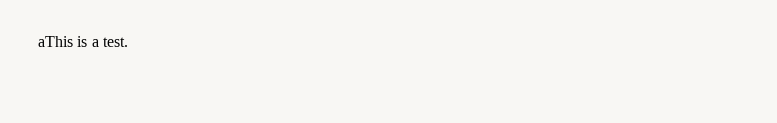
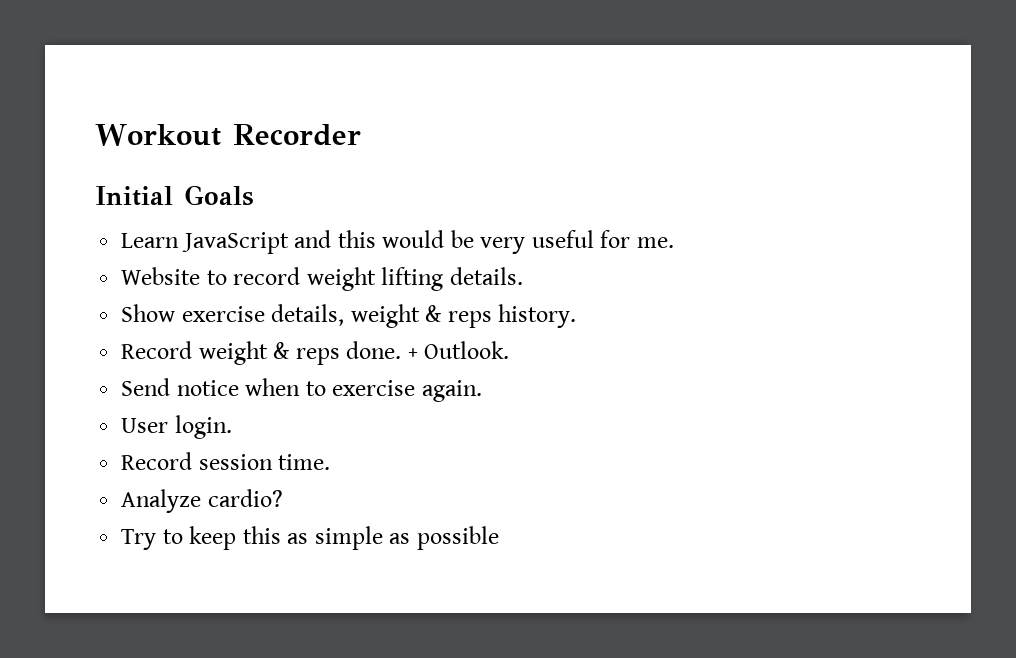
[38,36,128,47] aThis is a test. -> [95,124,361,146] [95,185,254,206] [121,230,674,254] [121,267,523,291] [121,304,577,328] [121,341,510,365] [121,378,482,402] [121,415,232,439] [121,452,331,470] [121,489,283,513] [121,526,499,550] Workout Recorder // Initial Goals // Learn JavaScript and this would be very useful for me. // Website to record weight lifting details. // Show exercise details, weight & reps history. // Record weight & reps done. + Outlook. // Send notice when to exercise again. // User login. // Record session time. // Analyze cardio? // Try to keep this as simple as possible

